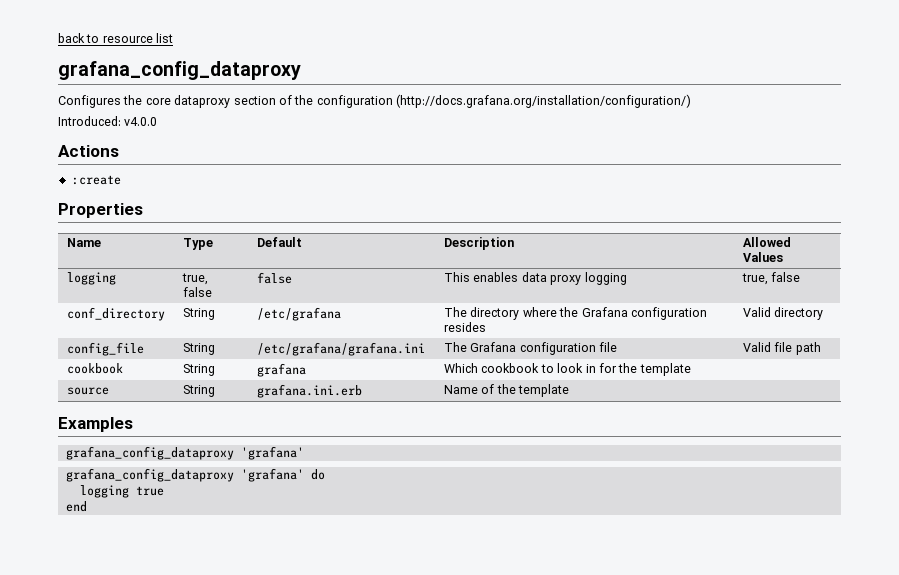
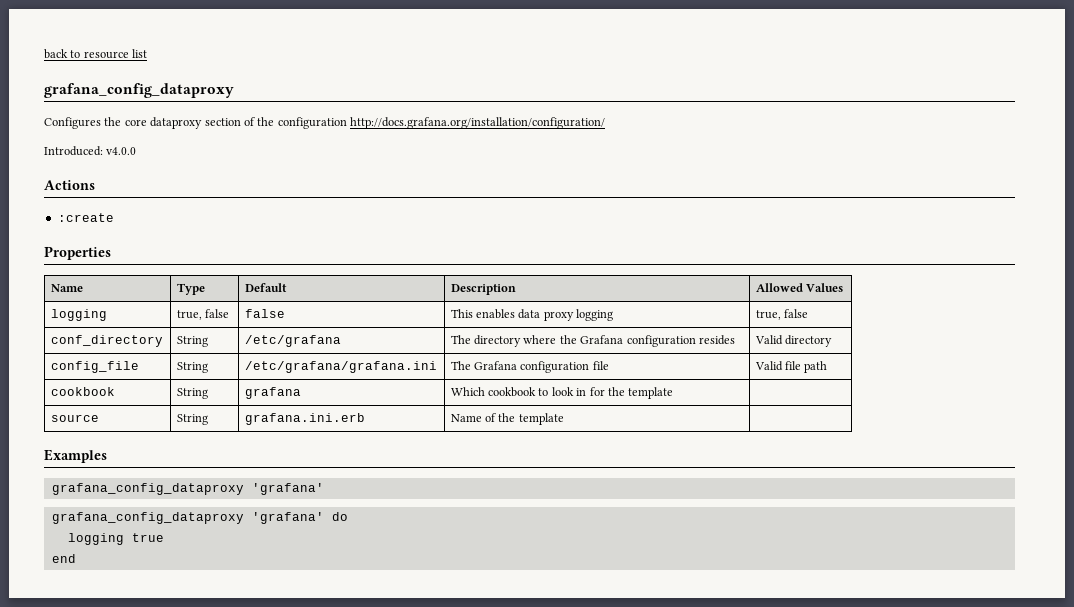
[396,94,691,108] (http://docs.grafana.org/installation/configuration/) -> [350,117,605,129] http://docs.grafana.org/installation/configuration/

